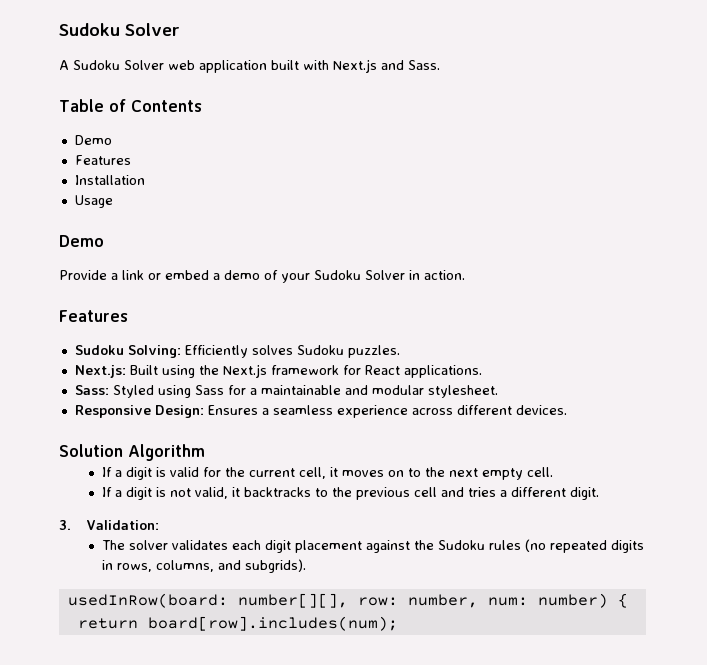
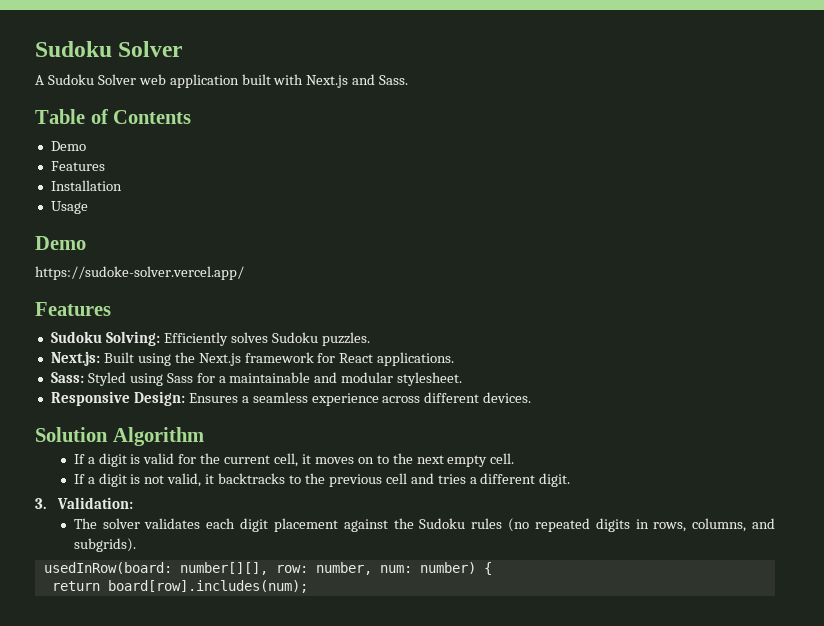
[59,270,465,283] Provide a link or embed a demo of your Sudoku Solver in action. -> [35,266,244,280] https://sudoke-solver.vercel.app/

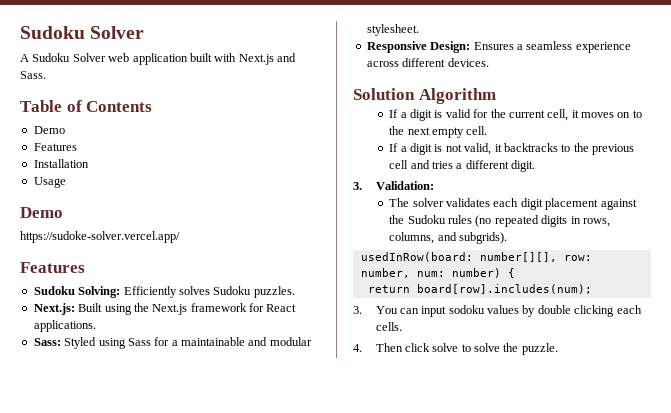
(308, 586) none -> [353,305,642,317] [375,322,402,331] [353,343,558,355] // 3. You can input sodoku values by double clicking each cells. // 4. Then click solve to solve the puzzle.

